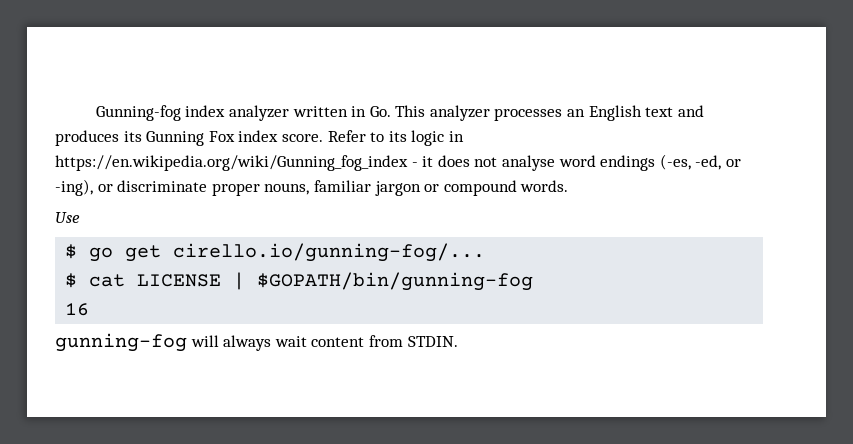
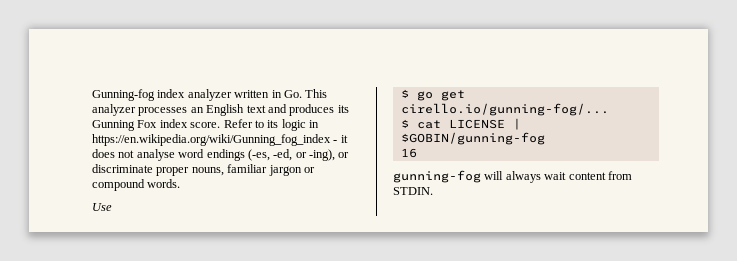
[257,272,534,291] $GOPATH/bin/gunning-fog -> [400,132,545,145] $GOBIN/gunning-fog

